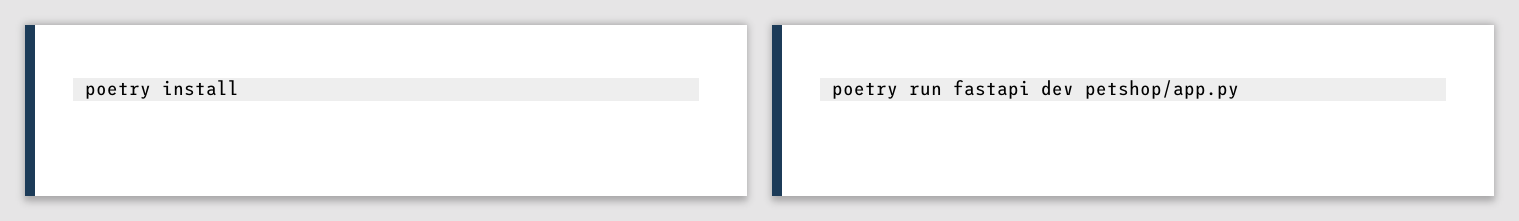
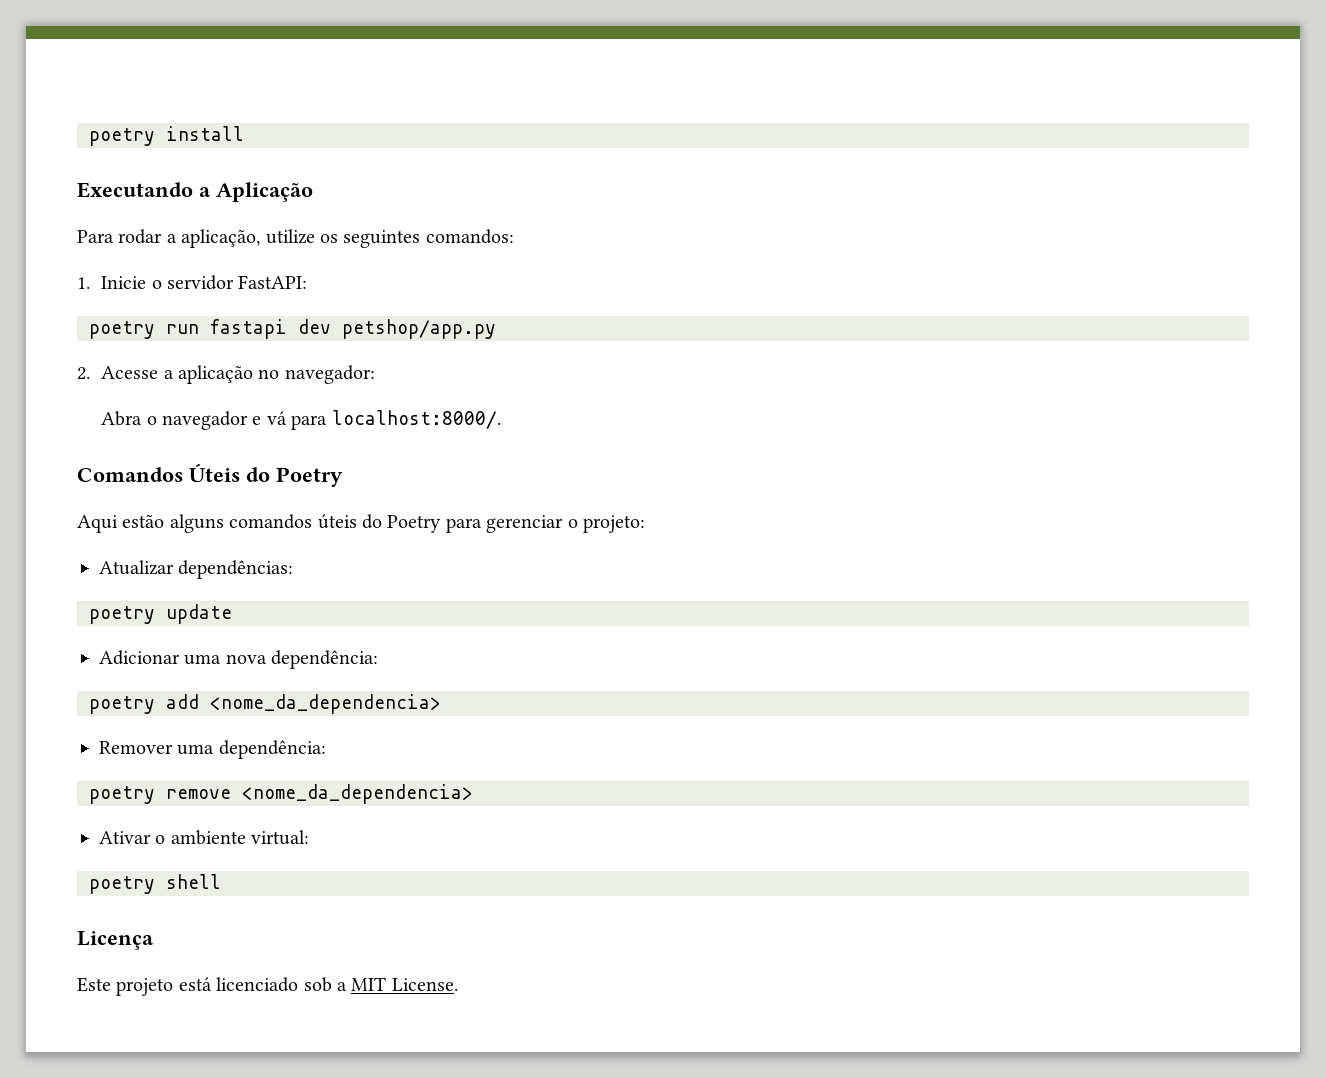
(239, 88) none -> [77,182,313,202] [77,229,514,248] [77,275,308,290] // Executando a Aplicação // Para rodar a aplicação, utilize os seguintes comandos: // 1. Inicie o servidor FastAPI:
(1239, 89) none -> [77,365,375,384] [101,410,501,430] [77,463,343,487] [77,514,645,533] [99,560,294,579] [89,604,232,624] [99,650,379,669] [89,694,441,714] [99,740,326,759] [89,784,473,804] [99,830,310,845] [89,874,221,894] [77,931,154,950] [77,977,458,996] // 2. Acesse a aplicação no navegador: // Abra o navegador e vá para localhost:8000/. // Comandos Úteis do Poetry // Aqui estão alguns comandos úteis do Poetry para gerenciar o projeto: // Atualizar dependências: // poetry update // Adicionar uma nova dependência: // poetry add <nome_da_dependencia> // Remover uma dependência: // poetry remove <nome_da_dependencia> // Ativar o ambiente virtual: // poetry shell // Licença // Este projeto está licenciado sob a MIT License.

